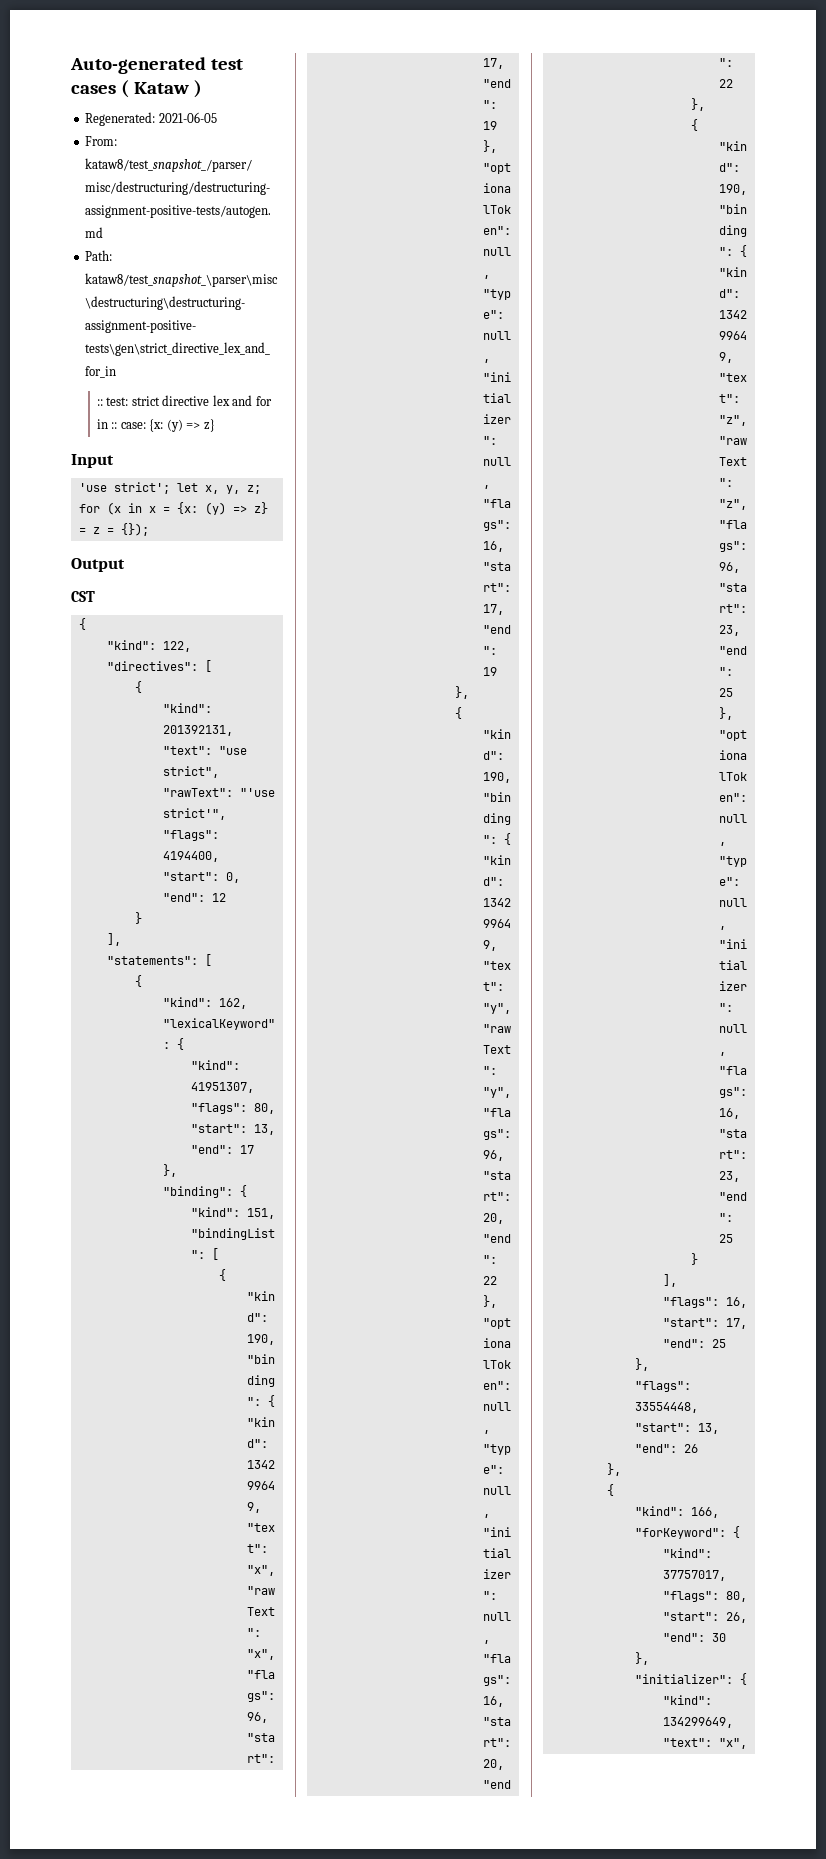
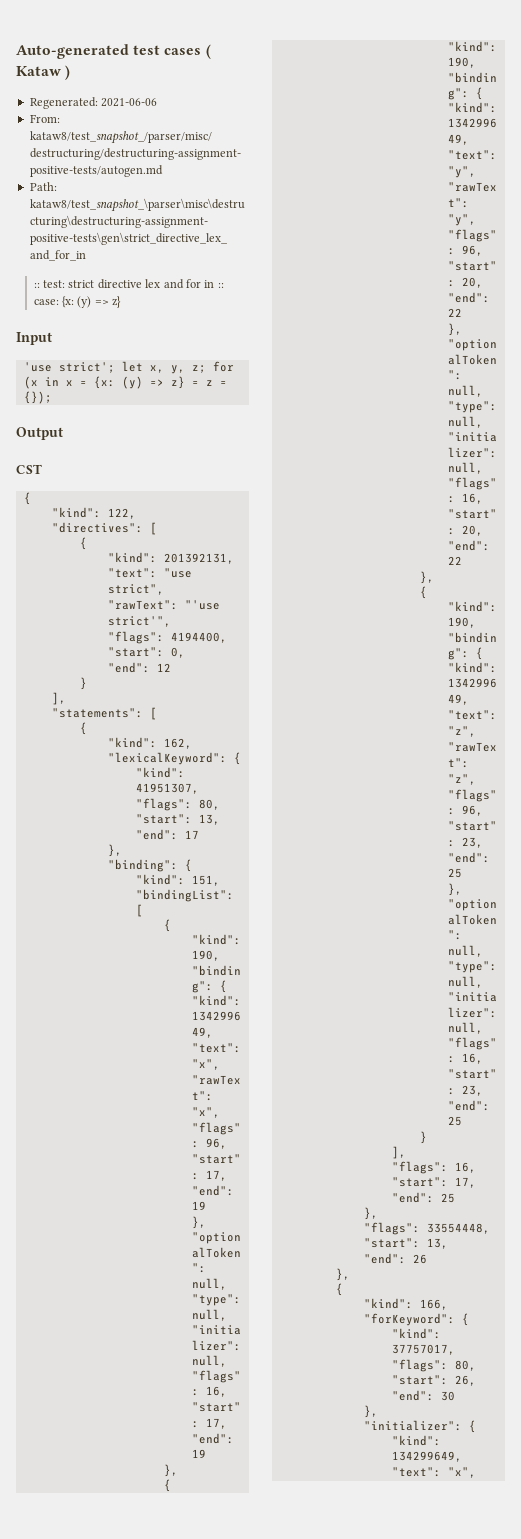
[158,112,217,123] 2021-06-05 -> [101,98,158,107] 2021-06-06

